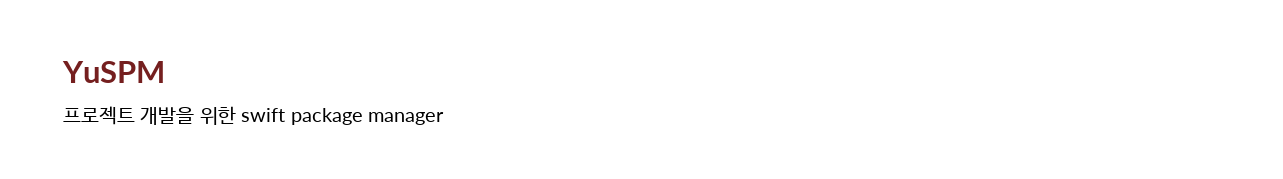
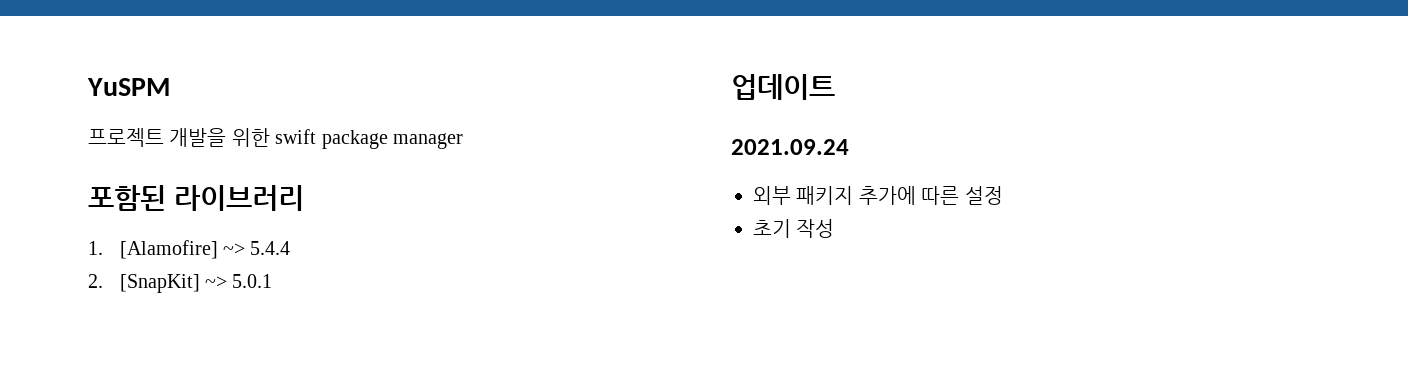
(444, 118) none -> [88,185,304,211] [88,240,291,259] [88,274,273,293] [731,74,835,100] [731,139,849,155] [753,186,1003,205] [753,219,835,238] // 포함된 라이브러리 // 1. [Alamofire] ~> 5.4.4 // 2. [SnapKit] ~> 5.0.1 // 업데이트 // 2021.09.24 // 외부 패키지 추가에 따른 설정 // 초기 작성

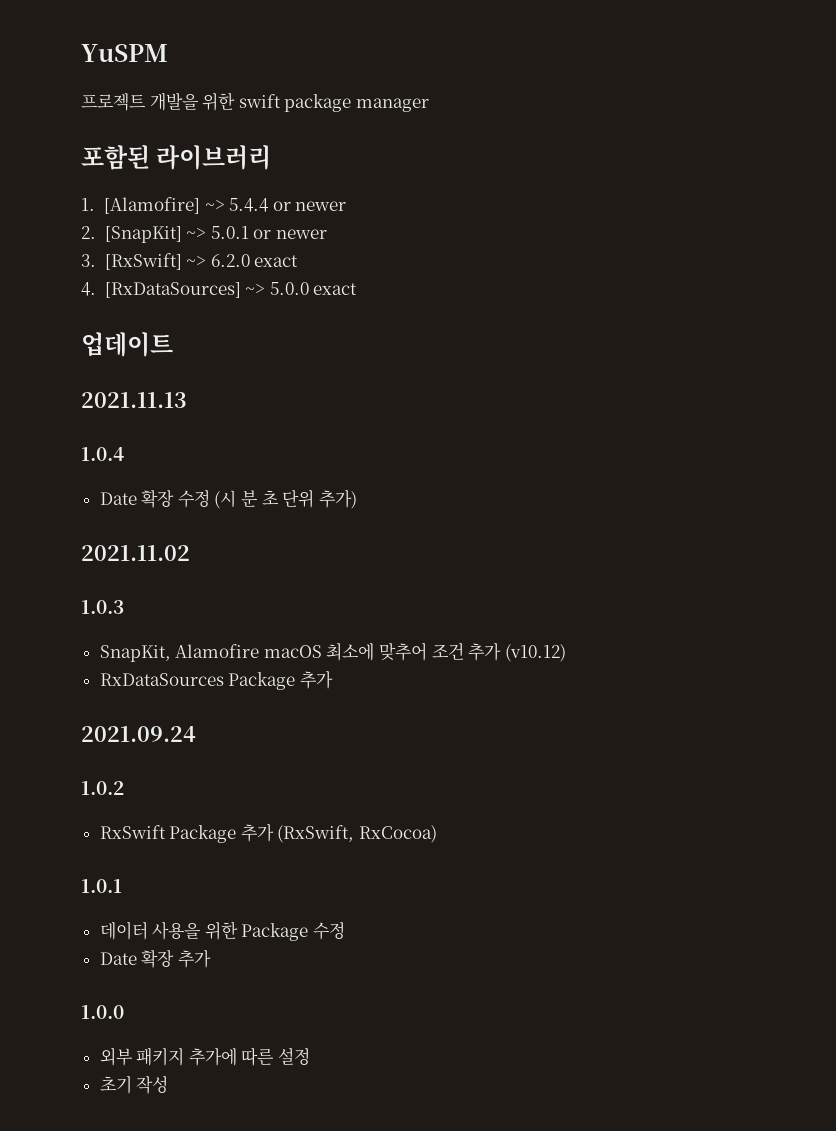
(291, 248) none -> [272,201,347,211] or newer
[731,74,835,100] [731,139,849,155] // 업데이트 // 2021.09.24 -> [253,229,327,239] [81,253,299,270] [81,282,358,298] [81,332,173,357] [81,392,187,408] [81,447,124,461] [99,490,357,509] [81,545,190,561] [81,600,124,614] [99,642,566,662] [99,671,333,690] [81,726,196,742] [81,781,124,795] [99,824,438,843] [81,879,122,893] [99,921,346,941] [99,950,211,968] [81,1005,124,1019] or newer // 3. [RxSwift] ~> 6.2.0 exact // 4. [RxDataSources] ~> 5.0.0 exact // 업데이트 // 2021.11.13 // 1.0.4 // Date 확장 수정 (시 분 초 단위 추가) // 2021.11.02 // 1.0.3 // SnapKit, Alamofire macOS 최소에 맞추어 조건 추가 (v10.12) // RxDataSources Package 추가 // 2021.09.24 // 1.0.2 // RxSwift Package 추가 (RxSwift, RxCocoa) // 1.0.1 // 데이터 사용을 위한 Package 수정 // Date 확장 추가 // 1.0.0

